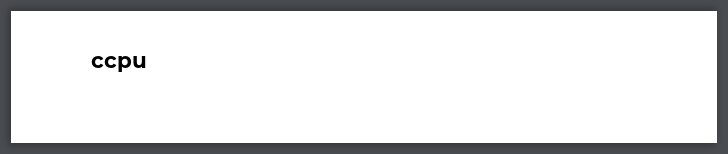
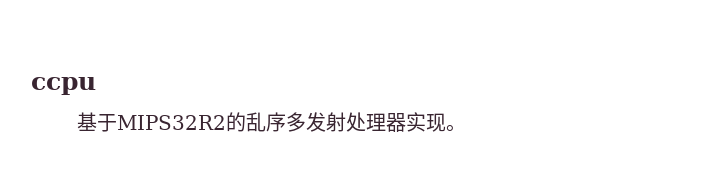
(147, 64) none -> [77,112,467,132] // 基于MIPS32R2的乱序多发射处理器实现。

